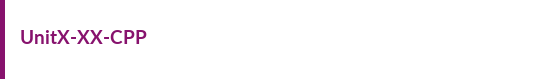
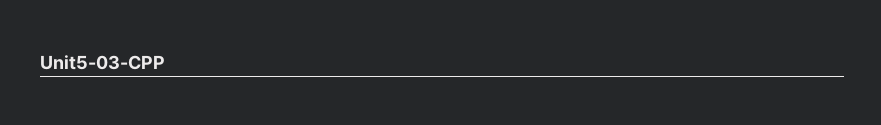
[20,30,147,44] UnitX-XX-CPP -> [40,55,165,70] Unit5-03-CPP

